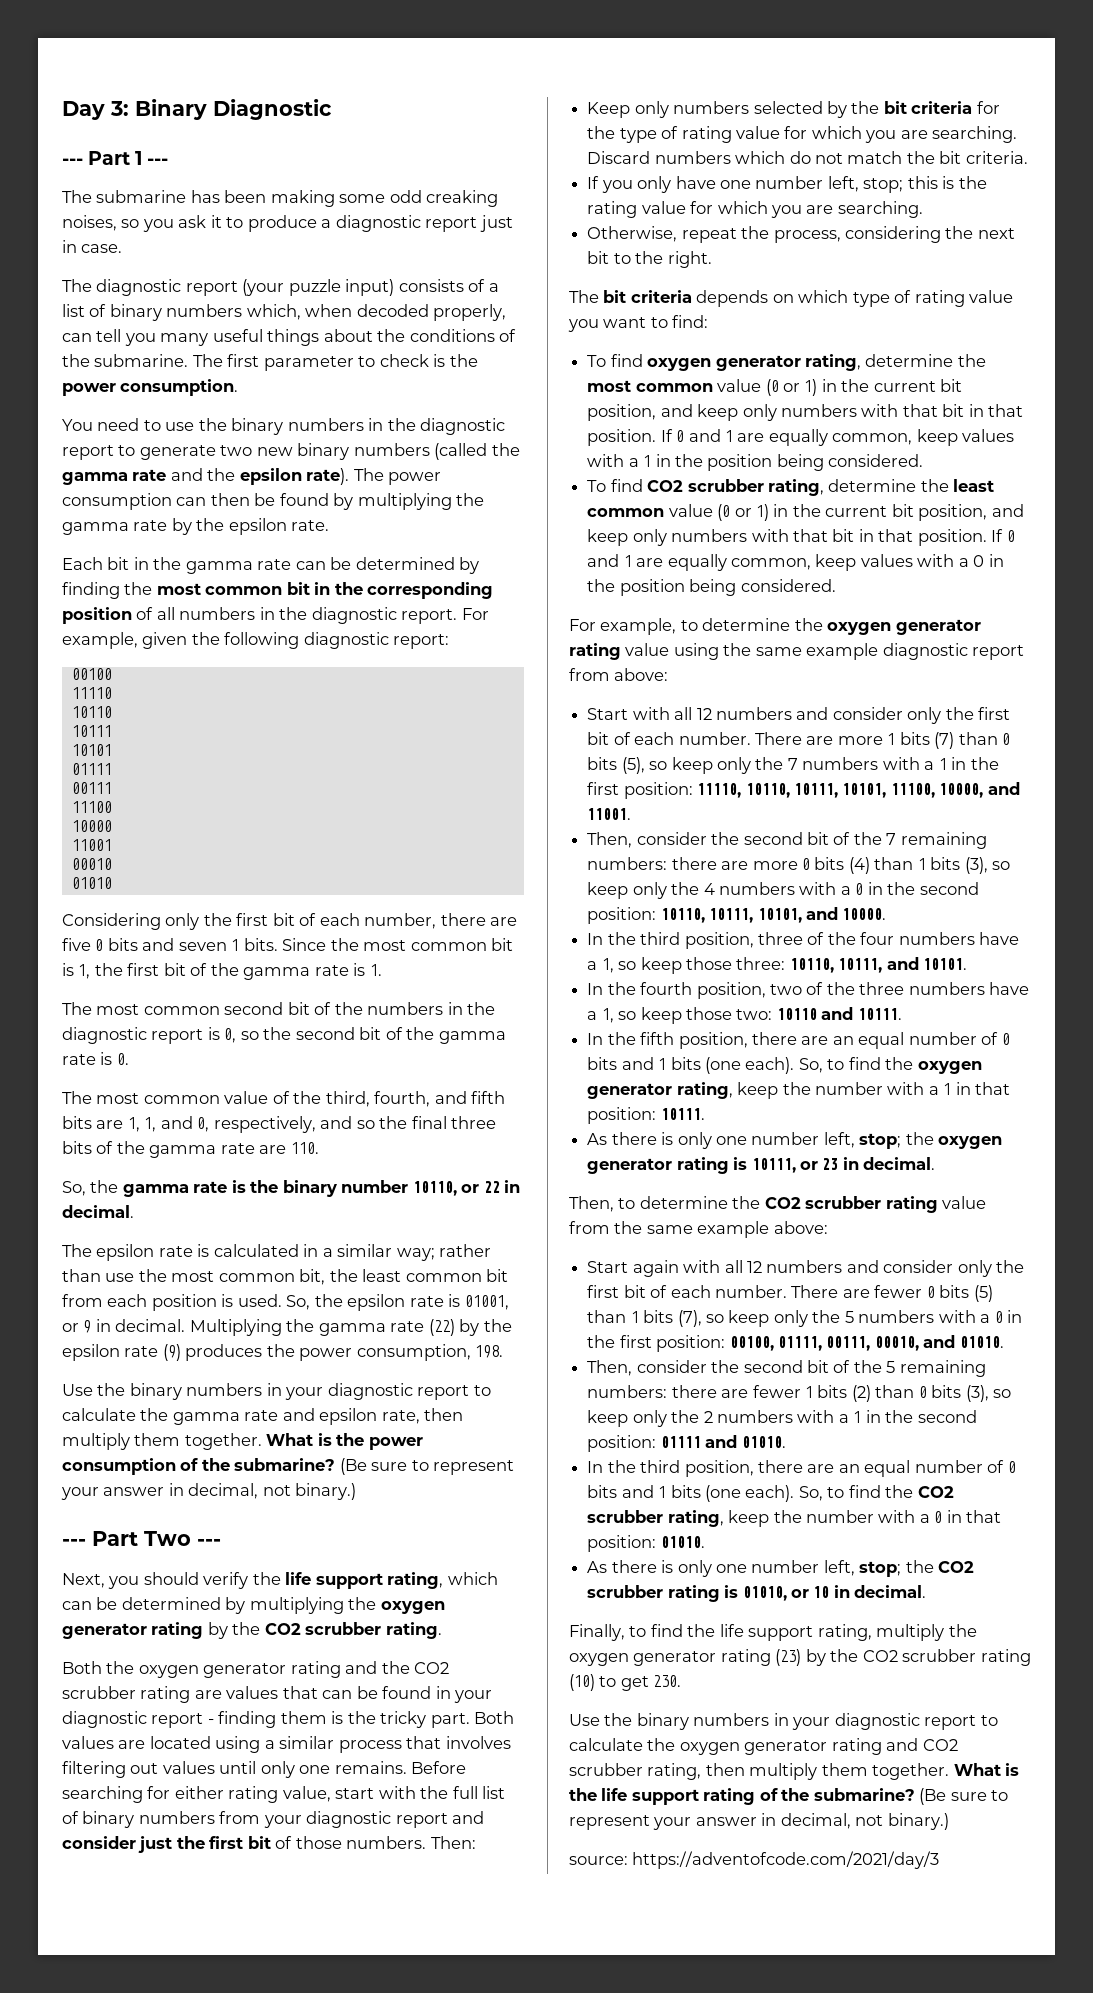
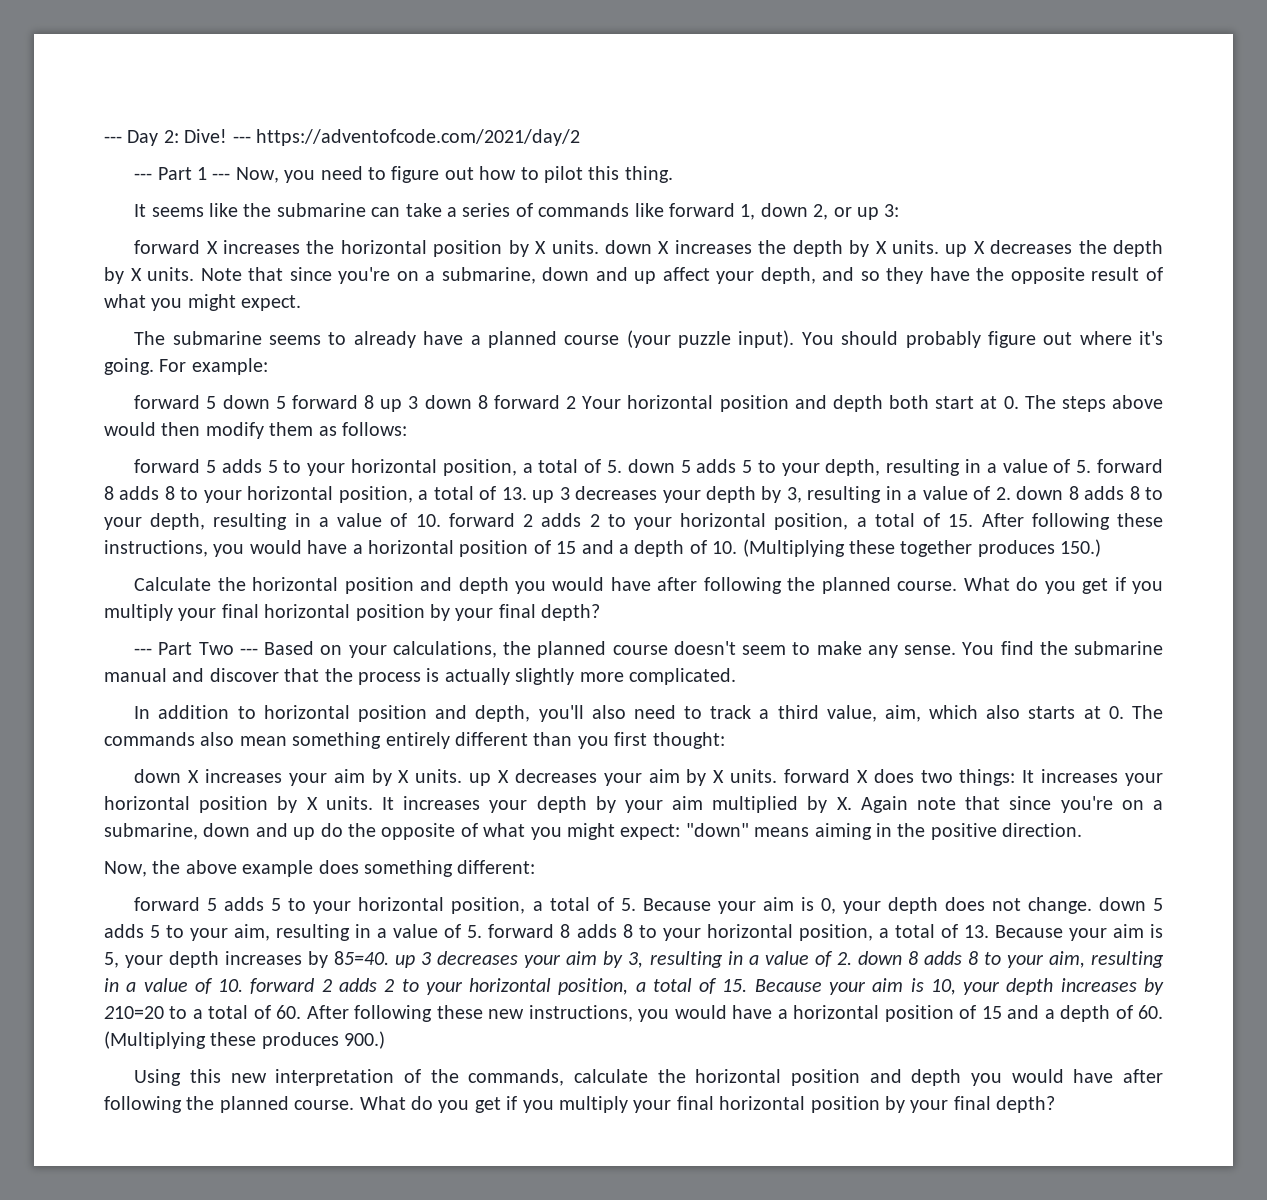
[62,99,332,120] [62,151,169,165] [62,190,499,207] [62,215,513,232] [62,240,123,253] [62,279,499,296] [62,304,507,321] [62,329,517,346] [62,354,478,371] [62,379,239,396] [62,418,506,435] [62,443,520,460] [62,468,442,485] [62,493,485,510] [62,518,330,535] [62,557,480,574] [62,582,494,599] [62,607,489,624] [62,632,450,649] [71,668,112,680] [71,687,112,699] [71,706,112,718] [71,725,112,737] [71,744,112,756] [71,763,112,775] [71,782,112,794] [71,801,112,813] [71,820,112,832] [71,839,112,851] [71,858,112,870] [71,877,112,889] [62,913,518,930] [62,938,514,951] [62,963,382,980] [62,1002,496,1015] [62,1027,506,1044] [62,1052,129,1065] [62,1091,506,1107] [62,1116,497,1133] [62,1141,319,1158] [62,1180,521,1197] [62,1205,134,1218] [62,1244,492,1261] [62,1269,509,1285] [62,1294,509,1311] [62,1319,512,1336] [62,1344,504,1361] [62,1383,491,1400] [62,1408,464,1425] [62,1433,423,1450] [62,1458,515,1475] [61,1483,357,1500] [62,1531,221,1546] [62,1572,498,1589] [62,1597,445,1614] [62,1622,442,1639] [62,1661,450,1678] [62,1686,493,1703] [62,1711,515,1728] [62,1736,511,1753] [62,1761,467,1778] [62,1786,506,1803] [62,1811,485,1828] [62,1836,476,1853] [587,101,1000,118] [587,126,1018,143] [587,151,1028,164] [587,176,987,193] [587,201,923,218] [587,226,1015,243] [587,251,712,268] [569,290,1014,307] [568,315,709,332] [587,354,986,371] [587,379,963,396] [587,404,1024,421] [587,429,1015,446] [587,454,924,471] [587,479,995,496] [587,504,1024,521] [587,529,1015,546] [587,554,1004,571] [587,579,836,596] [569,618,981,635] [569,643,1025,660] [569,668,669,681] [587,707,1011,724] [587,732,1011,749] [587,757,999,774] [587,782,1020,799] [587,808,632,820] [587,832,987,849] [587,857,1011,874] [587,882,979,899] [587,907,887,924] [587,932,1020,949] [587,957,968,974] [587,982,1030,999] [587,1007,902,1024] [587,1032,1010,1049] [587,1057,982,1074] [587,1082,1011,1099] [587,1107,705,1124] [587,1132,1003,1149] [587,1157,936,1174] [569,1196,987,1213] [569,1221,828,1238] [587,1260,1025,1277] [587,1285,993,1302] [587,1310,1023,1327] [587,1335,1004,1352] [587,1360,986,1377] [587,1385,1012,1402] [587,1410,977,1427] [587,1435,786,1452] [587,1460,1016,1477] [587,1485,954,1502] [587,1510,1002,1527] [587,1535,705,1552] [587,1560,975,1577] [587,1585,927,1602] [569,1624,977,1641] [569,1649,1031,1666] [569,1674,682,1691] [569,1713,998,1730] [569,1738,958,1755] [569,1763,1020,1780] [569,1788,1009,1805] [569,1813,949,1830] [569,1851,940,1869] Day 3: Binary Diagnostic // --- Part 1 --- // The submarine has been making some odd creaking noises, so you ask it to produce a diagnostic report just in case. // The diagnostic report (your puzzle input) consists of a list of binary numbers which, when decoded properly, can tell you many useful things about the conditions of the submarine. The first parameter to check is the power consumption. // You need to use the binary numbers in the diagnostic report to generate two new binary numbers (called the gamma rate and the epsilon rate). The power consumption can then be found by multiplying the gamma rate by the epsilon rate. // Each bit in the gamma rate can be determined by finding the most common bit in the corresponding position of all numbers in the diagnostic report. For example, given the following diagnostic report: // 00100 // 11110 // 10110 // 10111 // 10101 // 01111 // 00111 // 11100 // 10000 // 11001 // 00010 // 01010 // Considering only the first bit of each number, there are five 0 bits and seven 1 bits. Since the most common bit is 1, the first bit of the gamma rate is 1. // The most common second bit of the numbers in the diagnostic report is 0, so the second bit of the gamma rate is 0. // The most common value of the third, fourth, and fifth bits are 1, 1, and 0, respectively, and so the final three bits of the gamma rate are 110. // So, the gamma rate is the binary number 10110, or 22 in decimal. // The epsilon rate is calculated in a similar way; rather than use the most common bit, the least common bit from each position is used. So, the epsilon rate is 01001, or 9 in decimal. Multiplying the gamma rate (22) by the epsilon rate (9) produces the power consumption, 198. // Use the binary numbers in your diagnostic report to calculate the gamma rate and epsilon rate, then multiply them together. What is the power consumption of the submarine? (Be sure to represent your answer in decimal, not binary.) // --- Part Two --- // Next, you should verify the life support rating, which can be determined by multiplying the oxygen generator rating by the CO2 scrubber rating. // Both the oxygen generator rating and the CO2 scrubber rating are values that can be found in your diagnostic report - finding them is the tricky part. Both values are located using a similar process that involves filtering out values until only one remains. Before searching for either rating value, start with the full list of binary numbers from your diagnostic report and consider just the first bit of those numbers. Then: // Keep only numbers selected by the bit criteria for the type of rating value for which you are searching. Discard numbers which do not match the bit criteria. // If you only have one number left, stop; this is the rating value for which you are searching. // Otherwise, repeat the process, considering the next bit to the right. // The bit criteria depends on which type of rating value you want to find: // To find oxygen generator rating, determine the most common value (0 or 1) in the current bit position, and keep only numbers with that bit in that position. If 0 and 1 are equally common, keep values with a 1 in the position being considered. // To find CO2 scrubber rating, determine the least common value (0 or 1) in the current bit position, and keep only numbers with that bit in that position. If 0 and 1 are equally common, keep values with a 0 in the position being considered. // For example, to determine the oxygen generator rating value using the same example diagnostic report from above: // Start with all 12 numbers and consider only the first bit of each number. There are more 1 bits (7) than 0 bits (5), so keep only the 7 numbers with a 1 in the first position: 11110, 10110, 10111, 10101, 11100, 10000, and 11001. // Then, consider the second bit of the 7 remaining numbers: there are more 0 bits (4) than 1 bits (3), so keep only the 4 numbers with a 0 in the second position: 10110, 10111, 10101, and 10000. // In the third position, three of the four numbers have a 1, so keep those three: 10110, 10111, and 10101. // In the fourth position, two of the three numbers have a 1, so keep those two: 10110 and 10111. // In the fifth position, there are an equal number of 0 bits and 1 bits (one each). So, to find the oxygen generator rating, keep the number with a 1 in that position: 10111. // As there is only one number left, stop; the oxygen generator rating is 10111, or 23 in decimal. // Then, to determine the CO2 scrubber rating value from the same example above: // Start again with all 12 numbers and consider only the first bit of each number. There are fewer 0 bits (5) than 1 bits (7), so keep only the 5 numbers with a 0 in the first position: 00100, 01111, 00111, 00010, and 01010. // Then, consider the second bit of the 5 remaining numbers: there are fewer 1 bits (2) than 0 bits (3), so keep only the 2 numbers with a 1 in the second position: 01111 and 01010. // In the third position, there are an equal number of 0 bits and 1 bits (one each). So, to find the CO2 scrubber rating, keep the number with a 0 in that position: 01010. // As there is only one number left, stop; the CO2 scrubber rating is 01010, or 10 in decimal. // Finally, to find the life support rating, multiply the oxygen generator rating (23) by the CO2 scrubber rating (10) to get 230. // Use the binary numbers in your diagnostic report to calculate the oxygen generator rating and CO2 scrubber rating, then multiply them together. What is the life support rating of the submarine? (Be sure to represent your answer in decimal, not binary.) // source: https://adventofcode.com/2021/day/3 -> [104,129,580,146] [134,166,673,183] [134,203,900,220] [134,240,1163,257] [104,267,1163,284] [104,294,302,311] [134,330,1164,348] [104,358,268,375] [134,395,1164,412] [104,422,407,439] [134,459,1164,476] [104,486,1163,503] [104,513,1164,530] [104,539,1102,557] [134,577,1164,594] [104,604,601,621] [134,641,1163,658] [104,668,736,685] [134,705,1163,722] [104,732,725,749] [134,769,1163,786] [104,796,1163,813] [104,823,1083,840] [104,860,536,877] [134,897,1163,914] [104,924,1163,941] [104,951,1164,968] [104,978,1164,995] [104,1005,1164,1022] [104,1031,386,1049] [134,1069,1163,1086] [104,1096,1056,1113] --- Day 2: Dive! --- https://adventofcode.com/2021/day/2 // --- Part 1 --- Now, you need to figure out how to pilot this thing. // It seems like the submarine can take a series of commands like forward 1, down 2, or up 3: // forward X increases the horizontal position by X units. down X increases the depth by X units. up X decreases the depth by X units. Note that since you're on a submarine, down and up affect your depth, and so they have the opposite result of what you might expect. // The submarine seems to already have a planned course (your puzzle input). You should probably figure out where it's going. For example: // forward 5 down 5 forward 8 up 3 down 8 forward 2 Your horizontal position and depth both start at 0. The steps above would then modify them as follows: // forward 5 adds 5 to your horizontal position, a total of 5. down 5 adds 5 to your depth, resulting in a value of 5. forward 8 adds 8 to your horizontal position, a total of 13. up 3 decreases your depth by 3, resulting in a value of 2. down 8 adds 8 to your depth, resulting in a value of 10. forward 2 adds 2 to your horizontal position, a total of 15. After following these instructions, you would have a horizontal position of 15 and a depth of 10. (Multiplying these together produces 150.) // Calculate the horizontal position and depth you would have after following the planned course. What do you get if you multiply your final horizontal position by your final depth? // --- Part Two --- Based on your calculations, the planned course doesn't seem to make any sense. You find the submarine manual and discover that the process is actually slightly more complicated. // In addition to horizontal position and depth, you'll also need to track a third value, aim, which also starts at 0. The commands also mean something entirely different than you first thought: // down X increases your aim by X units. up X decreases your aim by X units. forward X does two things: It increases your horizontal position by X units. It increases your depth by your aim multiplied by X. Again note that since you're on a submarine, down and up do the opposite of what you might expect: "down" means aiming in the positive direction. // Now, the above example does something different: // forward 5 adds 5 to your horizontal position, a total of 5. Because your aim is 0, your depth does not change. down 5 adds 5 to your aim, resulting in a value of 5. forward 8 adds 8 to your horizontal position, a total of 13. Because your aim is 5, your depth increases by 85=40. up 3 decreases your aim by 3, resulting in a value of 2. down 8 adds 8 to your aim, resulting in a value of 10. forward 2 adds 2 to your horizontal position, a total of 15. Because your aim is 10, your depth increases by 210=20 to a total of 60. After following these new instructions, you would have a horizontal position of 15 and a depth of 60. (Multiplying these produces 900.) // Using this new interpretation of the commands, calculate the horizontal position and depth you would have after following the planned course. What do you get if you multiply your final horizontal position by your final depth?

